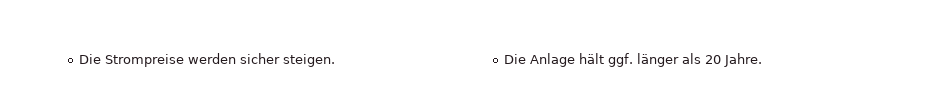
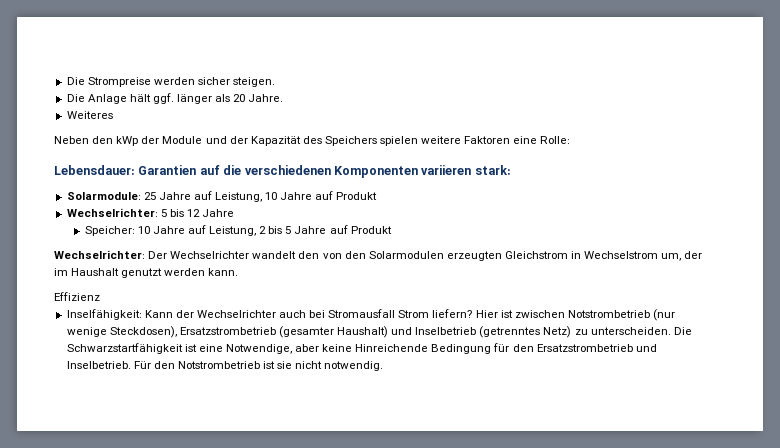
(763, 60) none -> [66,111,113,119] [54,136,571,146] [54,165,511,178] [66,191,378,202] [66,208,235,217] [84,225,392,236] [54,250,703,261] [54,268,239,278] [54,292,100,301] [66,309,676,321] [66,326,692,338] [66,343,657,354] [66,361,384,371] // Weiteres // Neben den kWp der Module und der Kapazität des Speichers spielen weitere Faktoren eine Rolle: // Lebensdauer: Garantien auf die verschiedenen Komponenten variieren stark: // Solarmodule: 25 Jahre auf Leistung, 10 Jahre auf Produkt // Wechselrichter: 5 bis 12 Jahre // Speicher: 10 Jahre auf Leistung, 2 bis 5 Jahre auf Produkt // Wechselrichter: Der Wechselrichter wandelt den von den Solarmodulen erzeugten Gleichstrom in Wechselstrom um, der im Haushalt genutzt werden kann. // Effizienz // Inselfähigkeit: Kann der Wechselrichter auch bei Stromausfall Strom liefern? Hier ist zwischen Notstrombetrieb (nur wenige Steckdosen), Ersatzstrombetrieb (gesamter Haushalt) und Inselbetrieb (getrenntes Netz) zu unterscheiden. Die Schwarzstartfähigkeit ist eine Notwendige, aber keine Hinreichende Bedingung für den Ersatzstrombetrieb und Inselbetrieb. Für den Notstrombetrieb ist sie nicht notwendig.

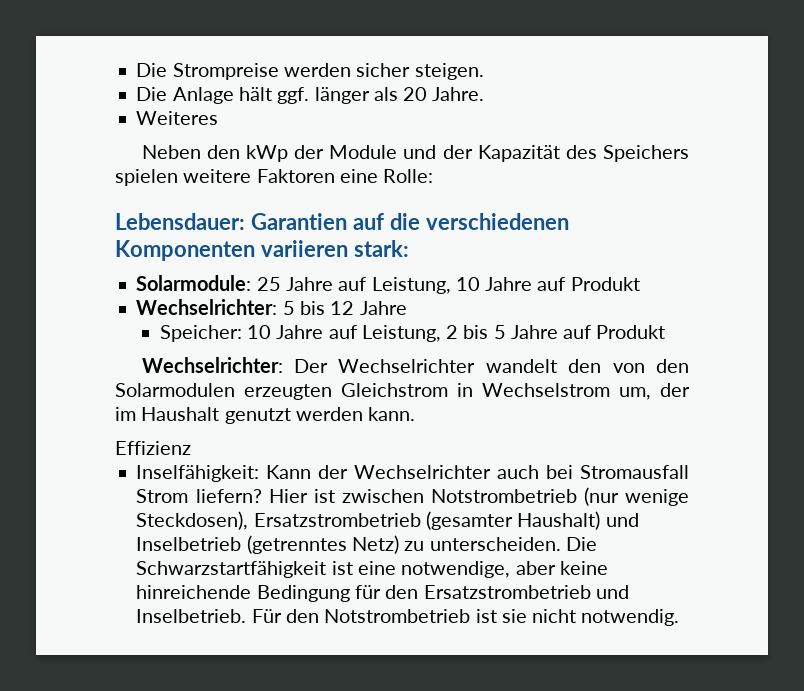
[225,344,292,354] Notwendige, -> [401,561,511,578] notwendige,
[355,344,429,352] Hinreichende -> [136,585,252,599] hinreichende

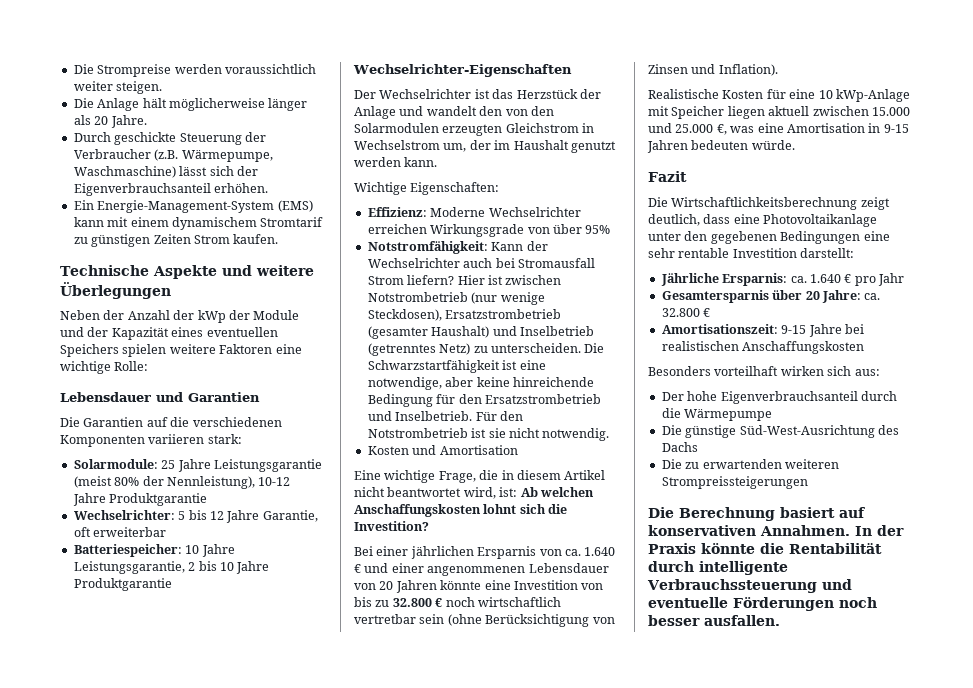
[356,63,411,77] sicher -> [224,64,316,74] [73,81,113,91] voraussichtlich weiter
[277,87,310,104] ggf. -> [168,98,265,111] möglicherweise
[136,111,219,125] [141,145,240,159] Weiteres // Neben den -> [73,132,266,145] [73,149,273,162] [73,166,258,178] [73,183,269,196] [73,200,313,213] [73,217,324,230] [73,234,279,247] [60,265,314,279] [60,282,171,299] [60,310,195,320] Durch geschickte Steuerung der Verbraucher (z.B. Wärmepumpe, Waschmaschine) lässt sich der Eigenverbrauchsanteil erhöhen. // Ein Energie-Management-System (EMS) kann mit einem dynamischem Stromtarif zu günstigen Zeiten Strom kaufen. // Technische Aspekte und weitere Überlegungen // Neben der Anzahl der
[565,145,597,159] des -> [171,327,278,337] eines eventuellen
(378, 176) none -> [60,361,111,374] wichtige
[115,213,245,230] Lebensdauer: -> [60,392,260,402] [60,417,80,427] Lebensdauer und Garantien // Die
[338,277,640,294] auf Leistung, 10 Jahre auf Produkt -> [213,459,322,472] [73,476,291,489] [72,493,208,506] Leistungsgarantie (meist 80% der Nennleistung), 10-12 Jahre Produktgarantie
[159,325,666,342] [141,357,476,373] // Speicher: 10 Jahre auf Leistung, 2 bis 5 Jahre auf Produkt // Wechselrichter: Der Wechselrichter -> [262,510,318,522] [73,527,167,537] [73,544,235,557] [73,561,270,574] [73,578,172,591] [353,64,572,77] [354,89,601,99] [354,106,424,119] Garantie, oft erweiterbar // Batteriespeicher: 10 Jahre Leistungsgarantie, 2 bis 10 Jahre Produktgarantie // Wechselrichter-Eigenschaften // Der Wechselrichter ist das Herzstück der Anlage und
[115,441,191,455] [136,465,260,482] Effizienz // Inselfähigkeit: -> [354,182,500,195] [367,207,581,217] [367,224,611,237] [367,241,488,254] Wichtige Eigenschaften: // Effizienz: Moderne Wechselrichter erreichen Wirkungsgrade von über 95% // Notstromfähigkeit:
(680, 617) none -> [367,445,518,455] [354,470,606,483] [354,487,594,499] [354,504,568,517] [354,521,429,531] [354,546,616,559] [354,563,609,576] [354,580,604,593] [354,597,561,607] [354,614,615,627] [648,64,778,76] [648,89,910,102] [648,106,910,119] [648,123,909,135] [647,140,795,153] [648,171,687,182] [648,197,890,210] [648,214,878,227] [648,231,890,244] [648,248,855,258] [660,273,904,286] [661,290,881,303] [661,308,711,317] [661,324,864,337] [661,341,865,354] [648,366,880,376] [661,391,897,404] [661,408,773,421] [661,425,899,438] [661,442,698,452] [661,459,839,469] [661,476,808,489] [648,507,865,521] [648,525,904,536] [648,543,882,554] [648,561,788,575] [647,579,852,593] [648,597,877,611] [648,615,780,626] // Kosten und Amortisation // Eine wichtige Frage, die in diesem Artikel nicht beantwortet wird, ist: Ab welchen Anschaffungskosten lohnt sich die Investition? // Bei einer jährlichen Ersparnis von ca. 1.640 € und einer angenommenen Lebensdauer von 20 Jahren könnte eine Investition von bis zu 32.800 € noch wirtschaftlich vertretbar sein (ohne Berücksichtigung von Zinsen und Inflation). // Realistische Kosten für eine 10 kWp-Anlage mit Speicher liegen aktuell zwischen 15.000 und 25.000 €, was eine Amortisation in 9-15 Jahren bedeuten würde. // Fazit // Die Wirtschaftlichkeitsberechnung zeigt deutlich, dass eine Photovoltaikanlage unter den gegebenen Bedingungen eine sehr rentable Investition darstellt: // Jährliche Ersparnis: ca. 1.640 € pro Jahr // Gesamtersparnis über 20 Jahre: ca. 32.800 € // Amortisationszeit: 9-15 Jahre bei realistischen Anschaffungskosten // Besonders vorteilhaft wirken sich aus: // Der hohe Eigenverbrauchsanteil durch die Wärmepumpe // Die günstige Süd-West-Ausrichtung des Dachs // Die zu erwartenden weiteren Strompreissteigerungen // Die Berechnung basiert auf konservativen Annahmen. In der Praxis könnte die Rentabilität durch intelligente Verbrauchssteuerung und eventuelle Förderungen noch besser ausfallen.

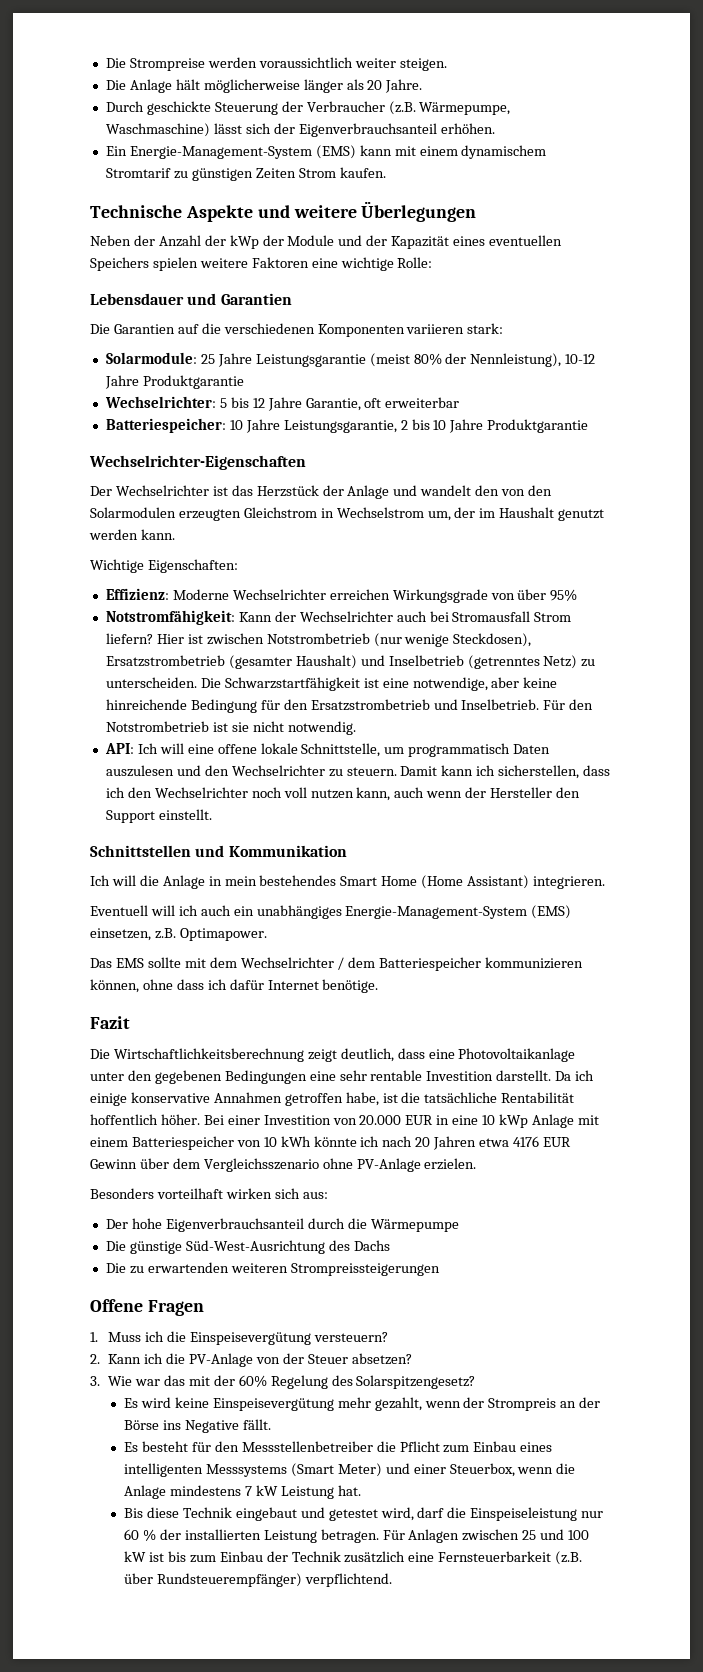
[367,445,518,455] [354,470,606,483] [354,487,594,499] [354,504,568,517] [354,521,429,531] [354,546,616,559] [354,563,609,576] [354,580,604,593] [354,597,561,607] [354,614,615,627] [648,64,778,76] [648,89,910,102] [648,106,910,119] [648,123,909,135] [647,140,795,153] Kosten und Amortisation // Eine wichtige Frage, die in diesem Artikel nicht beantwortet wird, ist: Ab welchen Anschaffungskosten lohnt sich die Investition? // Bei einer jährlichen Ersparnis von ca. 1.640 € und einer angenommenen Lebensdauer von 20 Jahren könnte eine Investition von bis zu 32.800 € noch wirtschaftlich vertretbar sein (ohne Berücksichtigung von Zinsen und Inflation). // Realistische Kosten für eine 10 kWp-Anlage mit Speicher liegen aktuell zwischen 15.000 und 25.000 €, was eine Amortisation in 9-15 Jahren bedeuten würde. -> [104,743,551,757] [105,765,611,779] [105,787,581,801] [105,809,212,823] [90,845,347,857] [90,875,606,889] [90,905,572,919] [90,928,267,941] [90,957,584,971] [90,979,379,993] API: Ich will eine offene lokale Schnittstelle, um programmatisch Daten auszulesen und den Wechselrichter zu steuern. Damit kann ich sicherstellen, dass ich den Wechselrichter noch voll nutzen kann, auch wenn der Hersteller den Support einstellt. // Schnittstellen und Kommunikation // Ich will die Anlage in mein bestehendes Smart Home (Home Assistant) integrieren. // Eventuell will ich auch ein unabhängiges Energie-Management-System (EMS) einsetzen, z.B. Optimapower. // Das EMS sollte mit dem Wechselrichter / dem Batteriespeicher kommunizieren können, ohne dass ich dafür Internet benötige.
[800,248,855,258] [660,273,904,286] [661,290,881,303] [661,308,711,317] [661,324,864,337] [661,341,865,354] darstellt: // Jährliche Ersparnis: ca. 1.640 € pro Jahr // Gesamtersparnis über 20 Jahre: ca. 32.800 € // Amortisationszeit: 9-15 Jahre bei realistischen Anschaffungskosten -> [496,1070,595,1081] [90,1092,575,1106] [90,1114,599,1128] [90,1136,571,1150] [90,1158,477,1172] darstellt. Da ich einige konservative Annahmen getroffen habe, ist die tatsächliche Rentabilität hoffentlich höher. Bei einer Investition von 20.000 EUR in eine 10 kWp Anlage mit einem Batteriespeicher von 10 kWh könnte ich nach 20 Jahren etwa 4176 EUR Gewinn über dem Vergleichsszenario ohne PV-Anlage erzielen.
[648,507,865,521] [648,525,904,536] [648,543,882,554] [648,561,788,575] [647,579,852,593] [648,597,877,611] [648,615,780,626] Die Berechnung basiert auf konservativen Annahmen. In der Praxis könnte die Rentabilität durch intelligente Verbrauchssteuerung und eventuelle Förderungen noch besser ausfallen. -> [90,1299,204,1316] [90,1331,388,1345] [90,1353,412,1367] [90,1375,476,1389] [124,1397,601,1411] [124,1419,271,1433] [124,1441,553,1453] [124,1463,576,1477] [124,1485,361,1499] [124,1507,604,1521] [124,1529,590,1543] [124,1551,583,1565] [124,1573,392,1587] Offene Fragen // 1. Muss ich die Einspeisevergütung versteuern? // 2. Kann ich die PV-Anlage von der Steuer absetzen? // 3. Wie war das mit der 60% Regelung des Solarspitzengesetz? // Es wird keine Einspeisevergütung mehr gezahlt, wenn der Strompreis an der Börse ins Negative fällt. // Es besteht für den Messstellenbetreiber die Pflicht zum Einbau eines intelligenten Messsystems (Smart Meter) und einer Steuerbox, wenn die Anlage mindestens 7 kW Leistung hat. // Bis diese Technik eingebaut und getestet wird, darf die Einspeiseleistung nur 60 % der installierten Leistung betragen. Für Anlagen zwischen 25 und 100 kW ist bis zum Einbau der Technik zusätzlich eine Fernsteuerbarkeit (z.B. über Rundsteuerempfänger) verpflichtend.

